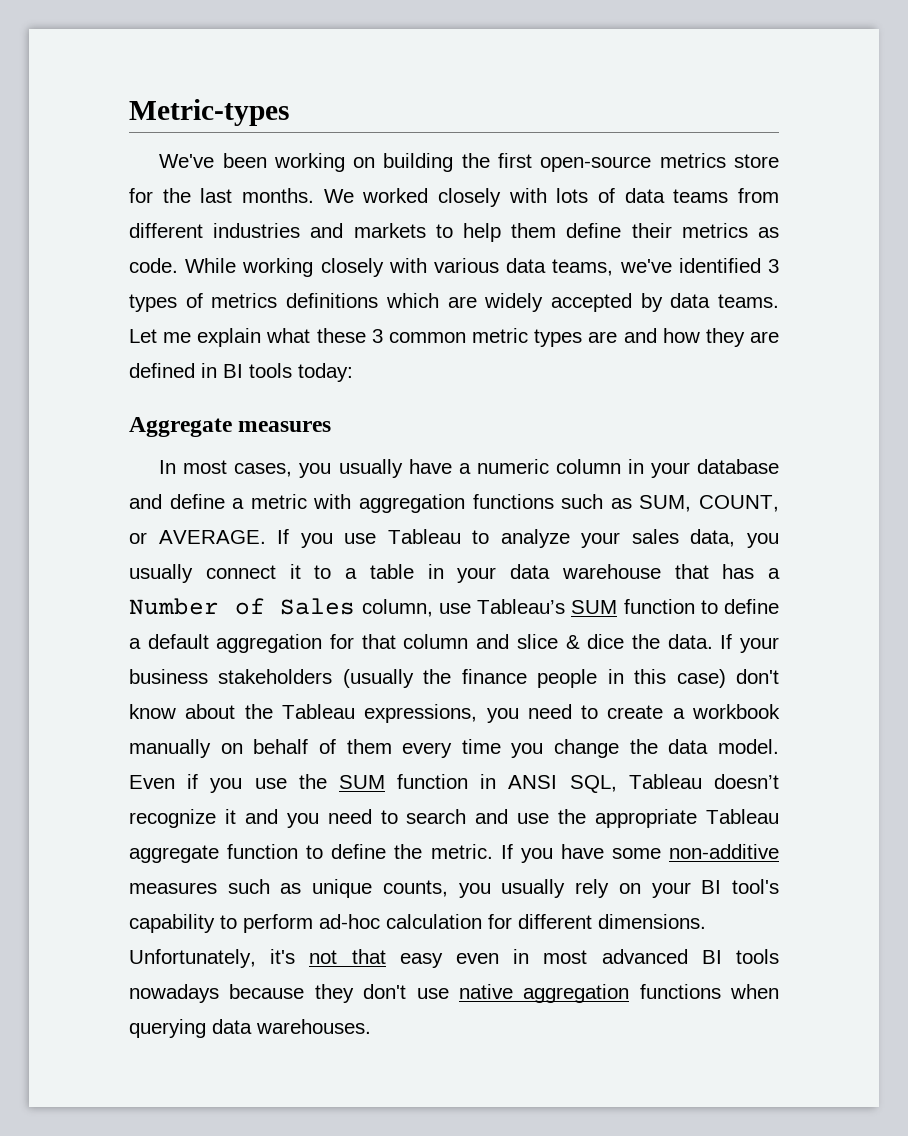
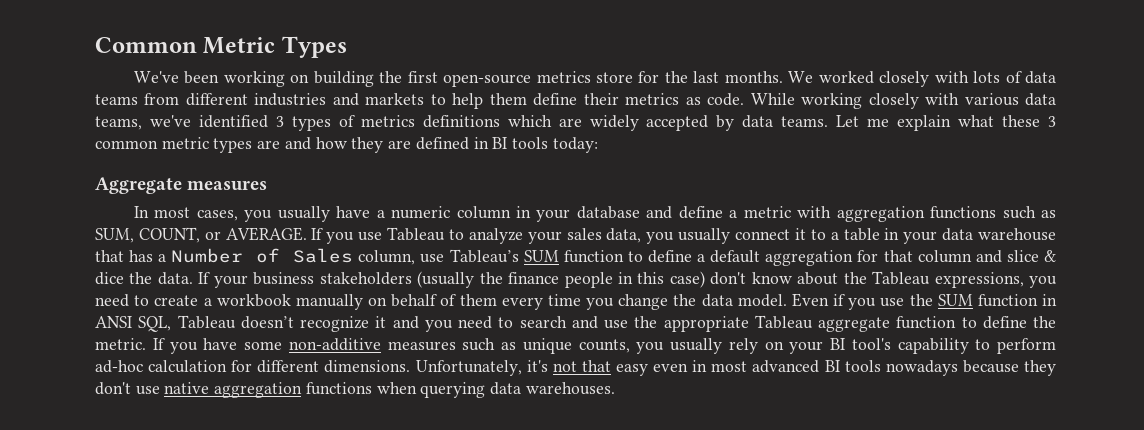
[129,99,289,126] Metric-types -> [95,36,347,58] Common Metric Types

